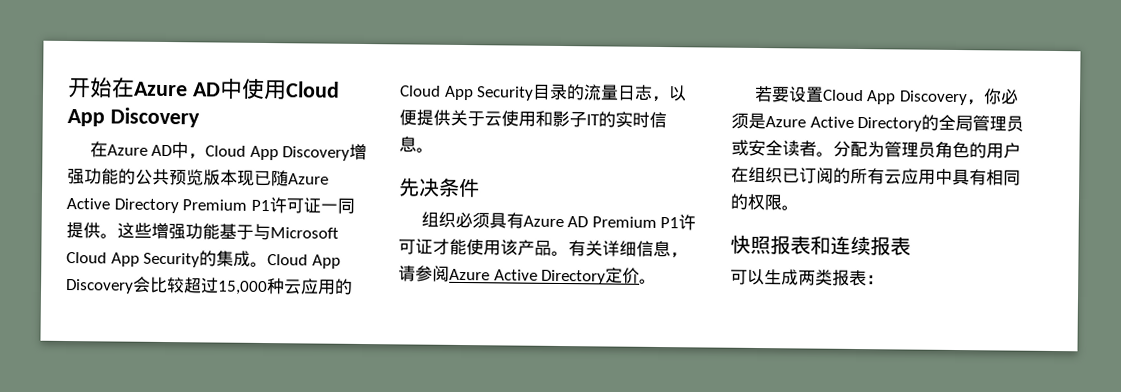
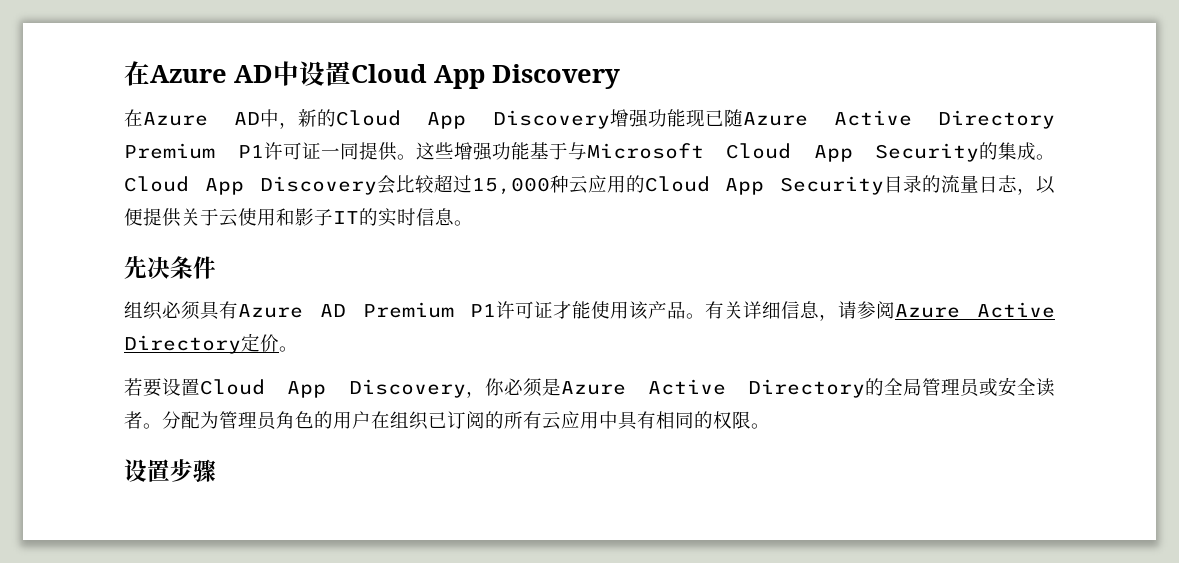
[67,77,287,100] 开始在Azure AD中使用 -> [124,61,351,86] 在Azure AD中设置
(207, 156) none -> [298,109,337,127] 新的
[118,168,238,186] 的公共预览版本 -> (686, 118) none
[730,234,911,256] [730,268,884,287] 快照报表和连续报表 // 可以生成两类报表： -> [124,459,216,482] 设置步骤

